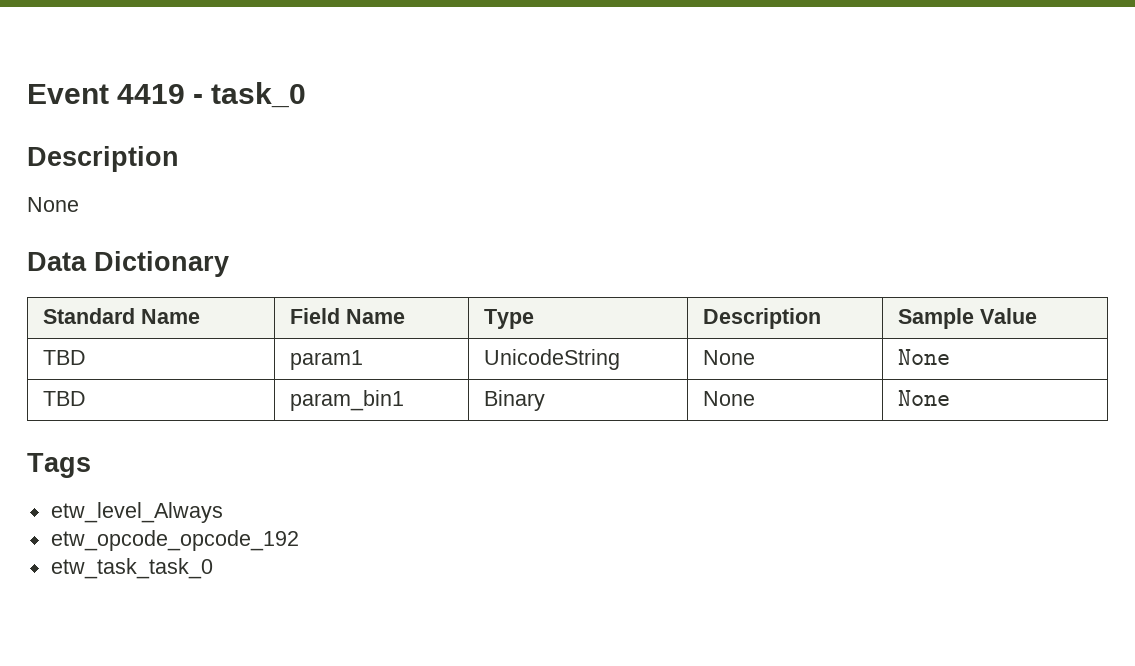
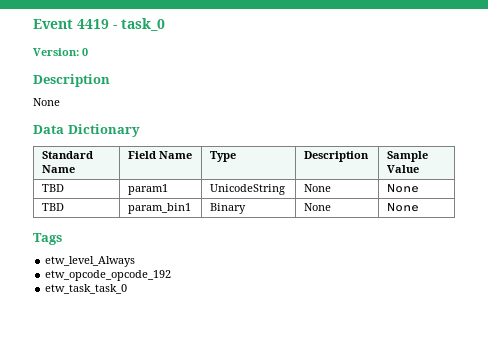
(307, 95) none -> [33,48,88,56] // Version: 0

